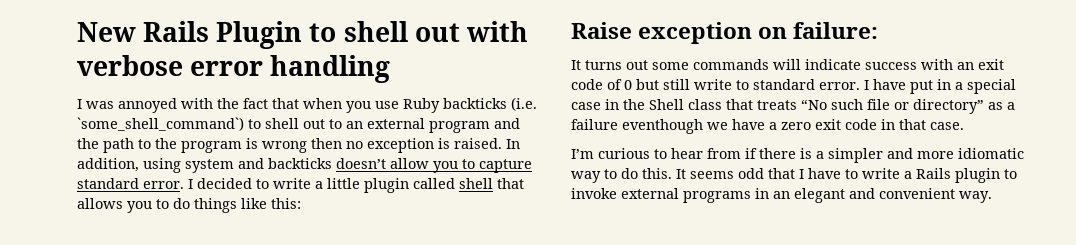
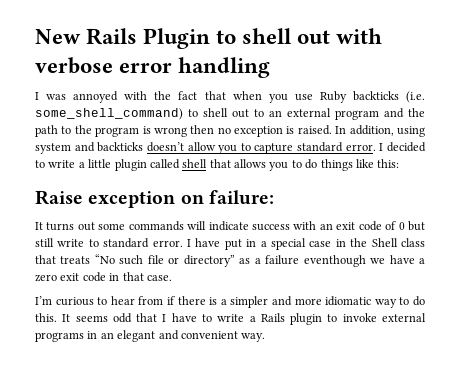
[77,117,244,131] `some_shell_command`) -> [35,108,183,120] some_shell_command)

